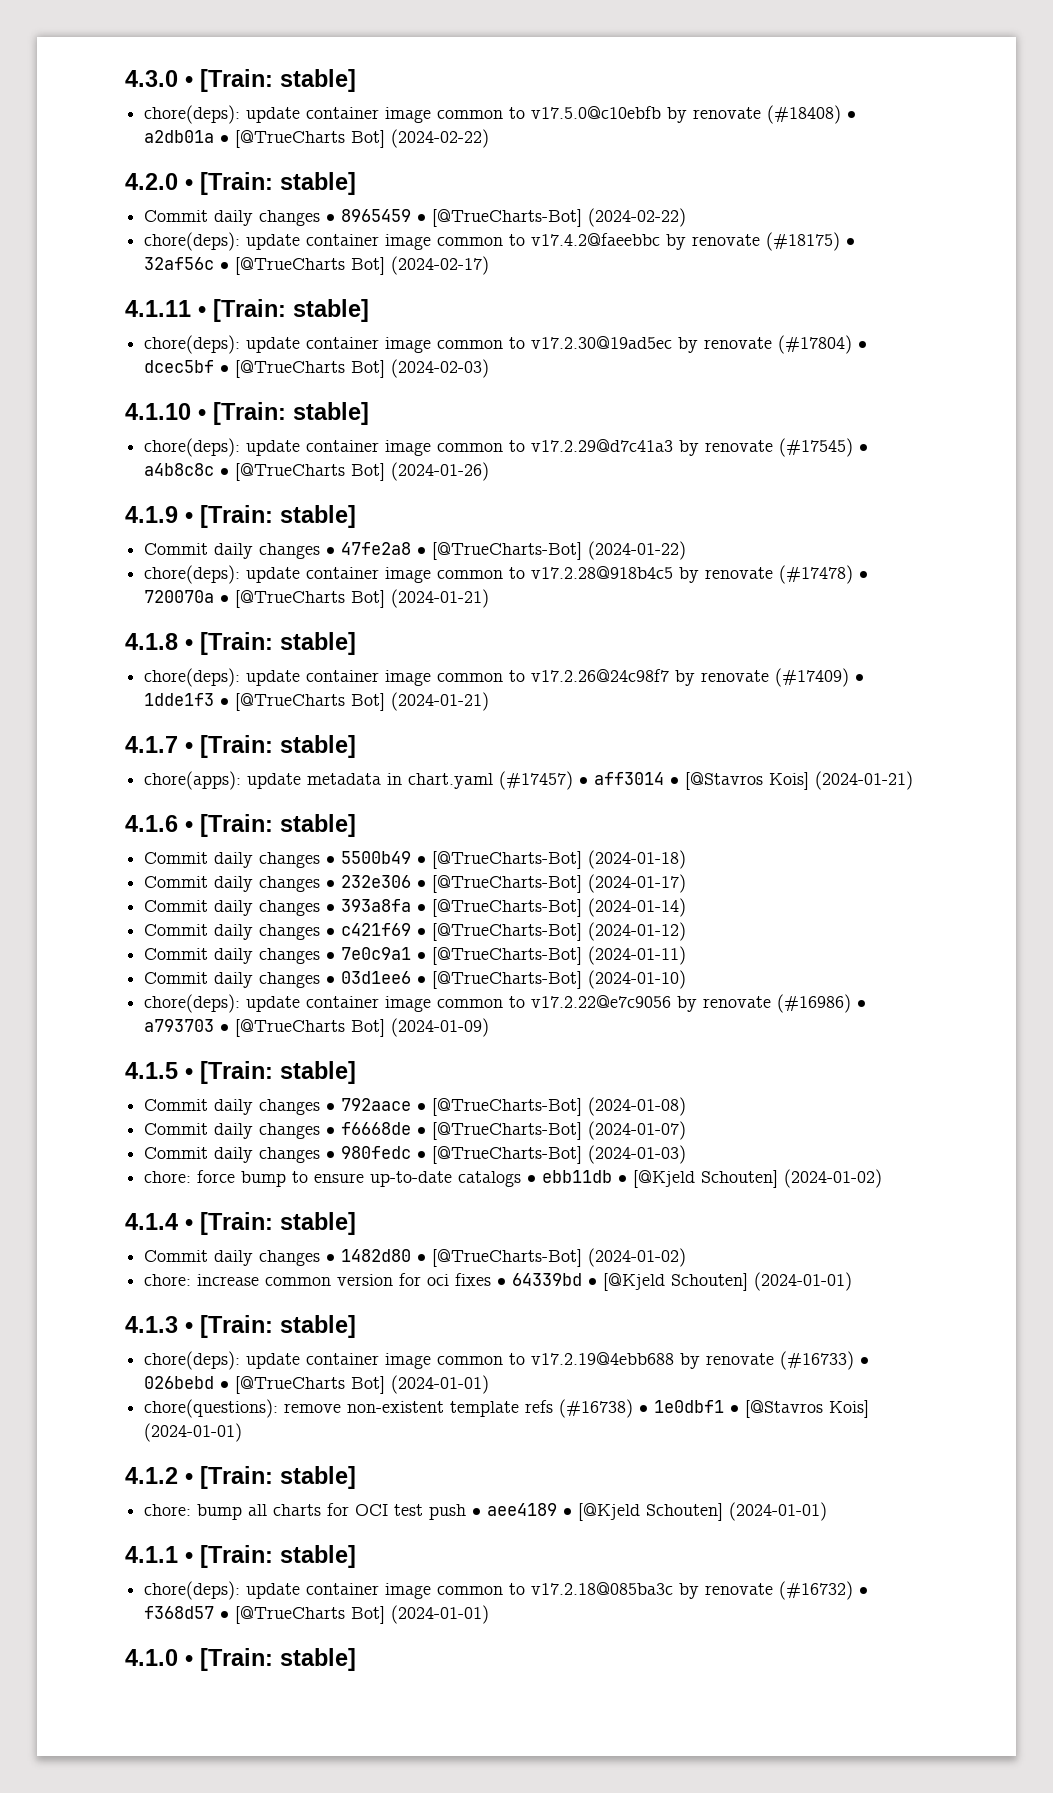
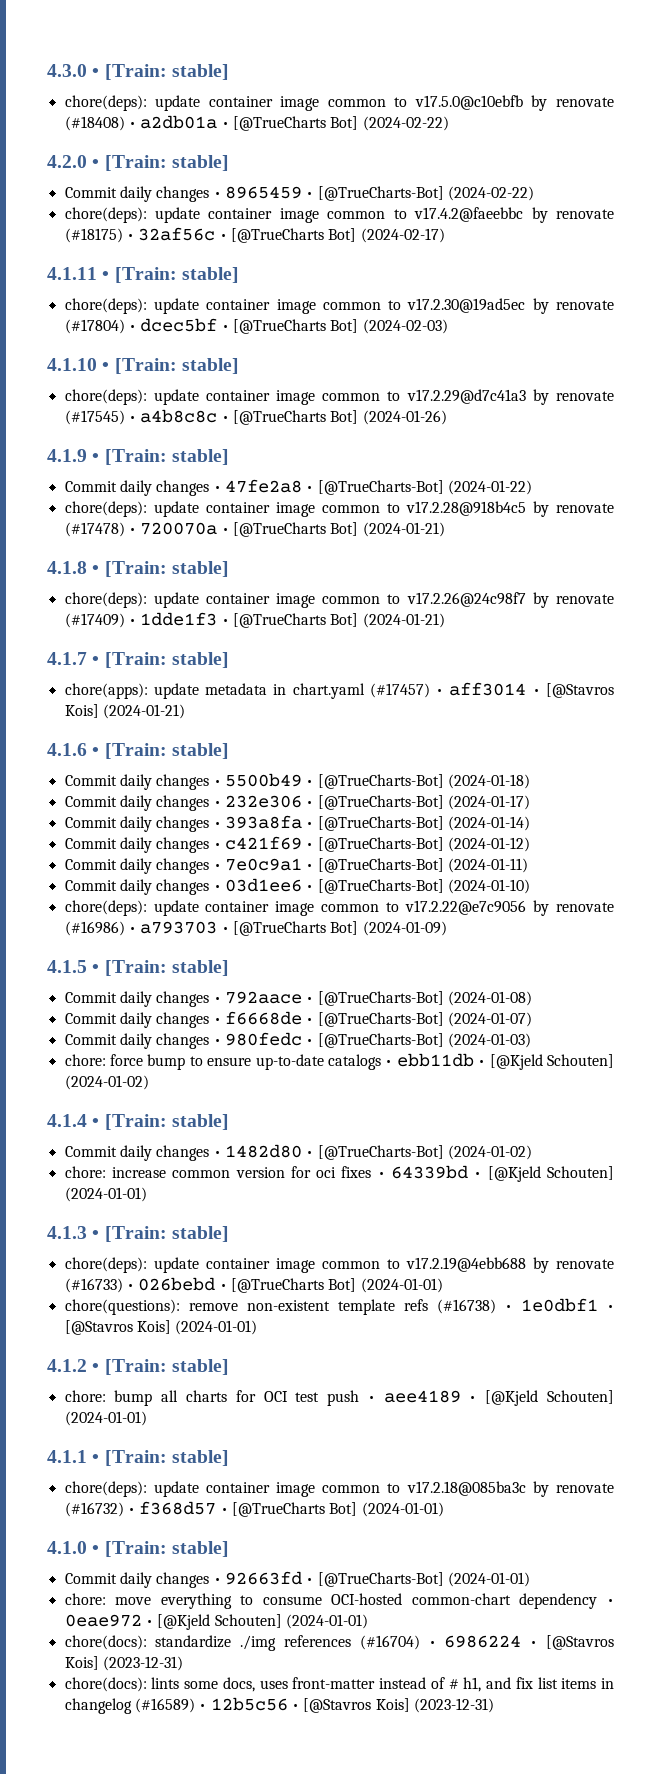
(356, 1659) none -> [64,1571,530,1588] [64,1593,614,1609] [64,1614,368,1630] [64,1635,614,1651] [64,1656,183,1671] [64,1677,614,1692] [64,1697,494,1714] // Commit daily changes • 92663fd • [@TrueCharts-Bot] (2024-01-01) // chore: move everything to consume OCI-hosted common-chart dependency • 0eae972 • [@Kjeld Schouten] (2024-01-01) // chore(docs): standardize ./img references (#16704) • 6986224 • [@Stavros Kois] (2023-12-31) // chore(docs): lints some docs, uses front-matter instead of # h1, and fix list items in changelog (#16589) • 12b5c56 • [@Stavros Kois] (2023-12-31)

